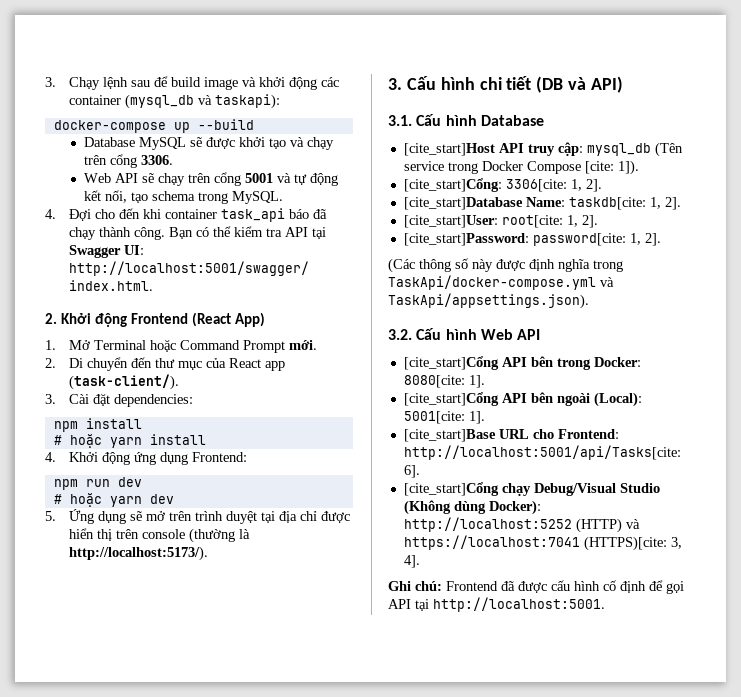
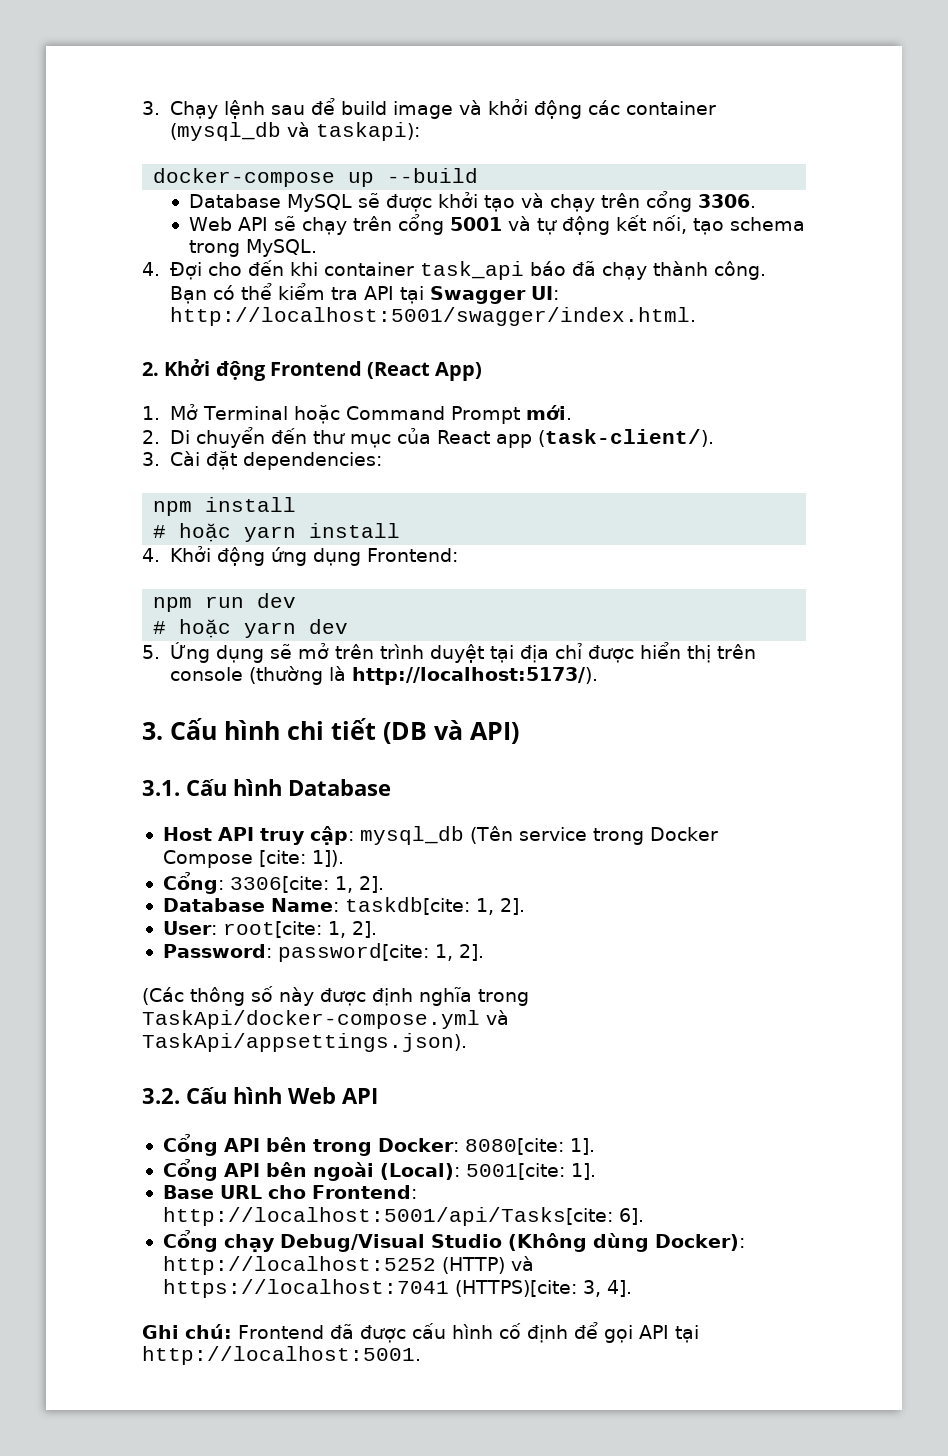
[403,143,495,156] [cite_start]Host -> [162,827,212,841] Host
[403,178,502,192] [cite_start]Cổng: -> [162,871,224,894] Cổng:
[403,197,523,210] [cite_start]Database -> [162,898,265,912] Database
[403,215,498,228] [cite_start]User: -> [162,921,217,935] User:
[403,233,529,246] [cite_start]Password: -> [162,944,272,958] Password:
[403,356,499,370] [cite_start]Cổng -> [162,1133,218,1156] Cổng
[403,392,499,406] [cite_start]Cổng -> [162,1158,218,1181] Cổng
[403,429,496,442] [cite_start]Base -> [162,1185,214,1199] Base
[403,482,499,496] [cite_start]Cổng -> [162,1229,218,1252] Cổng

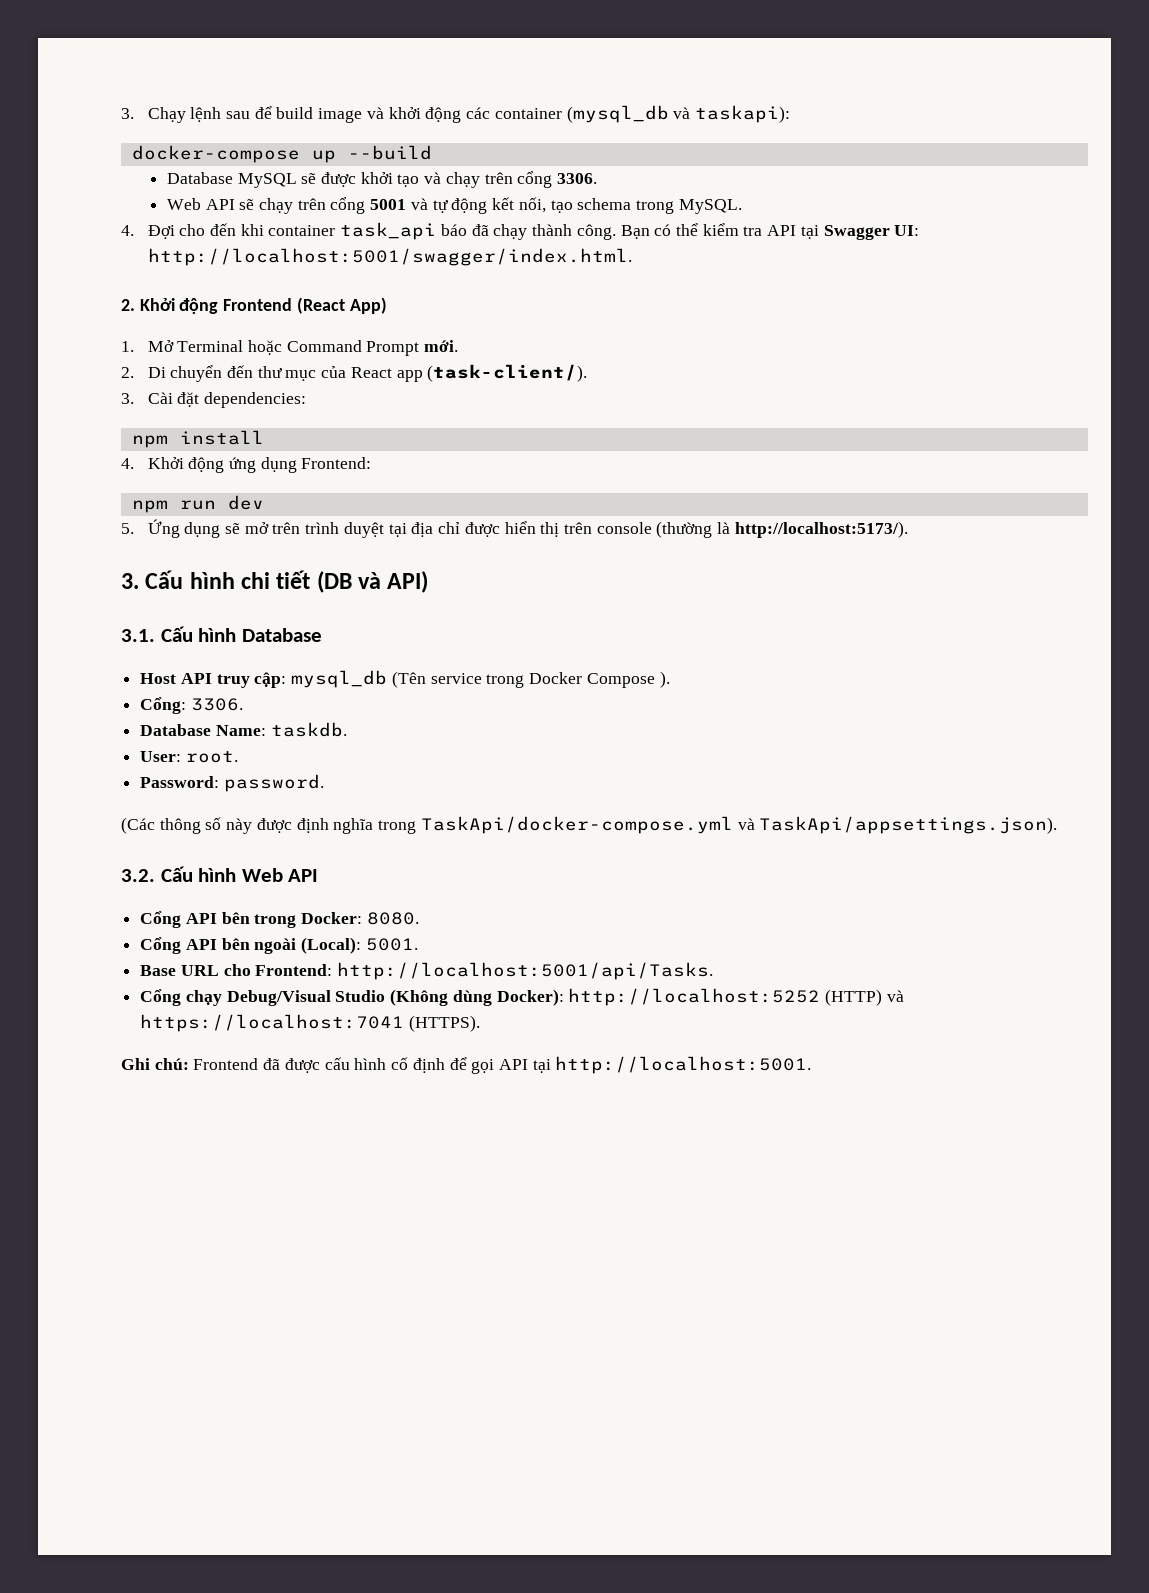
[153,523,401,542] // # hoặc yarn install -> (264, 437) none
[153,619,349,638] // # hoặc yarn dev -> (264, 502) none
[258,850,344,867] [cite: 1]). -> [659,671,670,688] ).
[229,876,384,893] 3306[cite: 1, 2]. -> [190,698,243,711] 3306.
[344,897,525,915] [162,921,377,938] [162,943,484,962] taskdb[cite: 1, 2]. // User: root[cite: 1, 2]. // Password: password[cite: 1, 2]. -> [270,722,347,737] [140,751,238,763] [140,774,324,792] taskdb. // User: root. // Password: password.
[464,1138,595,1155] 8080[cite: 1]. -> [366,912,419,925] 8080.
[465,1163,596,1180] 5001[cite: 1]. -> [365,938,418,951] 5001.
[162,1207,644,1226] http://localhost:5001/api/Tasks[cite: 6]. -> [337,962,714,980] http://localhost:5001/api/Tasks.
[454,1280,632,1297] (HTTPS)[cite: 3, 4]. -> [408,1015,480,1032] (HTTPS).

